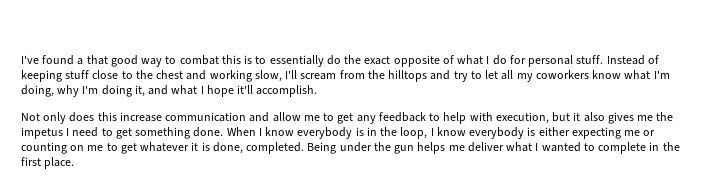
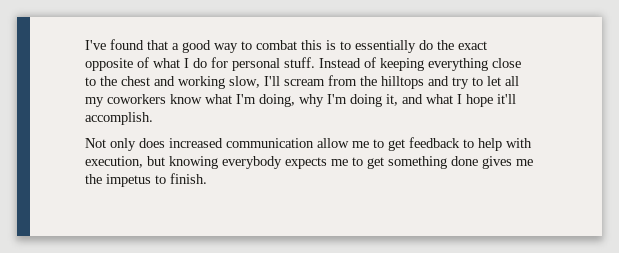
[77,55,108,65] a that -> [147,40,179,50] that a
[65,70,90,79] stuff -> [428,58,488,71] everything
[97,112,270,122] this increase communication and -> [169,138,314,148] increased communication
[356,115,376,124] any -> (405, 145) none
[573,112,674,124] [21,127,656,139] [21,142,680,154] [21,157,75,169] it also gives me the impetus I need to get something done. When I know everybody is in the loop, I know everybody is either expecting me or counting on me to get whatever it is done, completed. Being under the gun helps me deliver what I wanted to complete in the first place. -> [169,156,533,169] [85,173,207,187] knowing everybody expects me to get something done gives me the impetus to finish.

